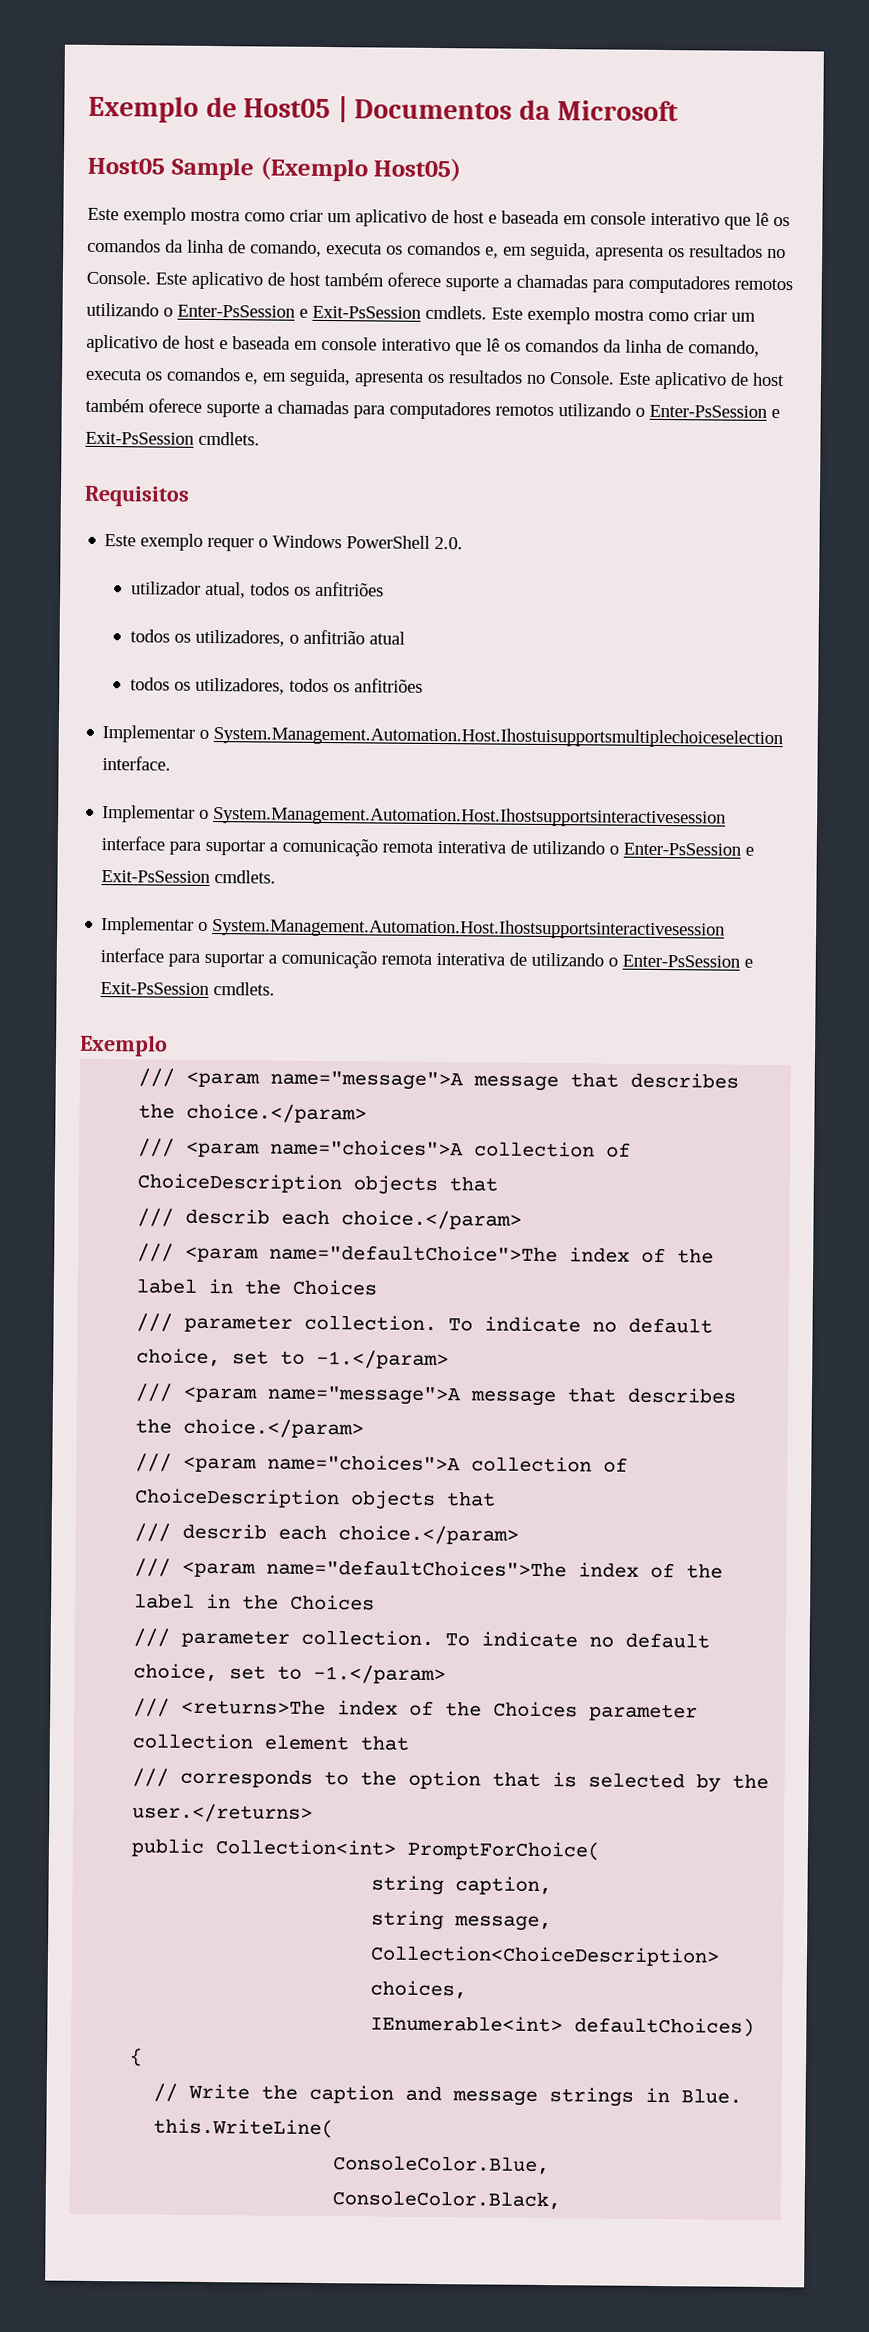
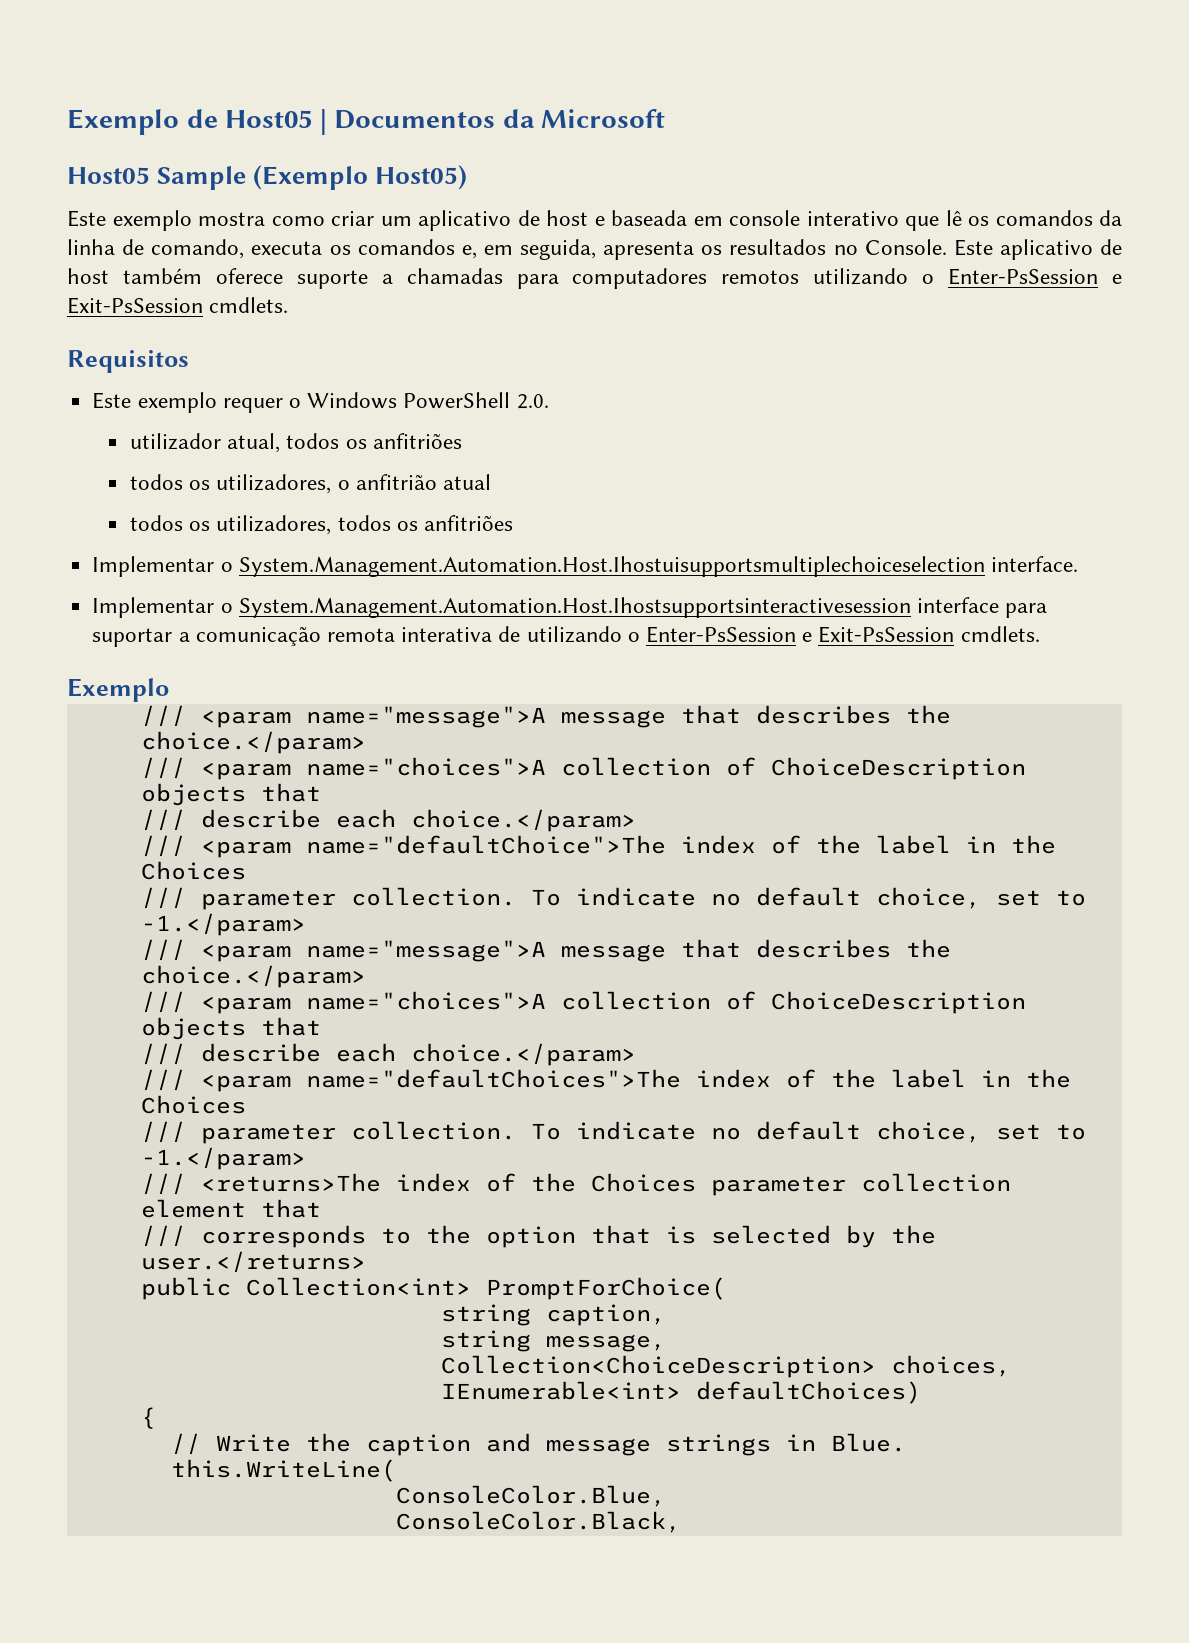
[491,306,756,325] [86,334,760,357] [85,367,785,390] [85,398,780,420] [85,431,260,446] Este exemplo mostra como criar um aplicativo de host e baseada em console interativo que lê os comandos da linha de comando, executa os comandos e, em seguida, apresenta os resultados no Console. Este aplicativo de host também oferece suporte a chamadas para computadores remotos utilizando o Enter-PsSession e Exit-PsSession cmdlets. -> (289, 305) none
[101,917,726,940] [100,948,754,969] [100,982,276,996] // Implementar o System.Management.Automation.Host.Ihostsupportsinteractivesession interface para suportar a comunicação remota interativa de utilizando o Enter-PsSession e Exit-PsSession cmdlets. -> (1040, 634) none
[185,1208,271,1225] describ -> [200,809,321,828] describe
[182,1523,268,1540] describ -> [200,1043,321,1062] describe

